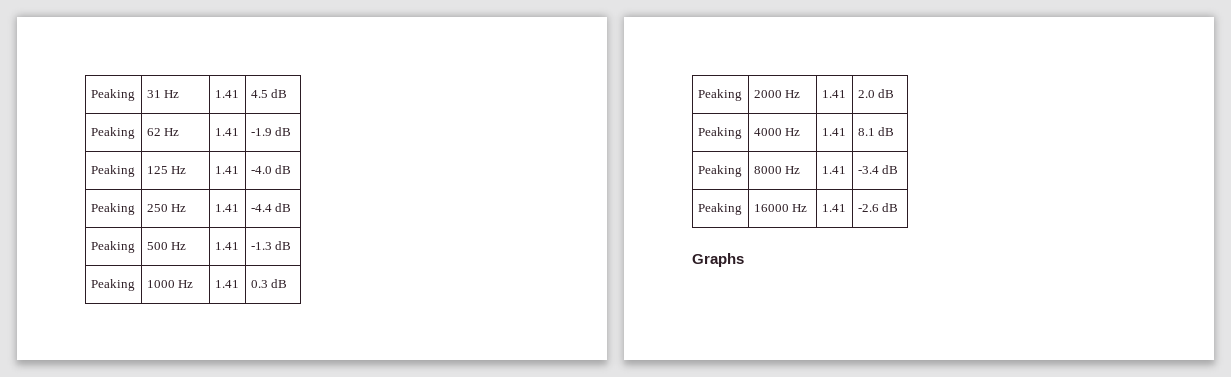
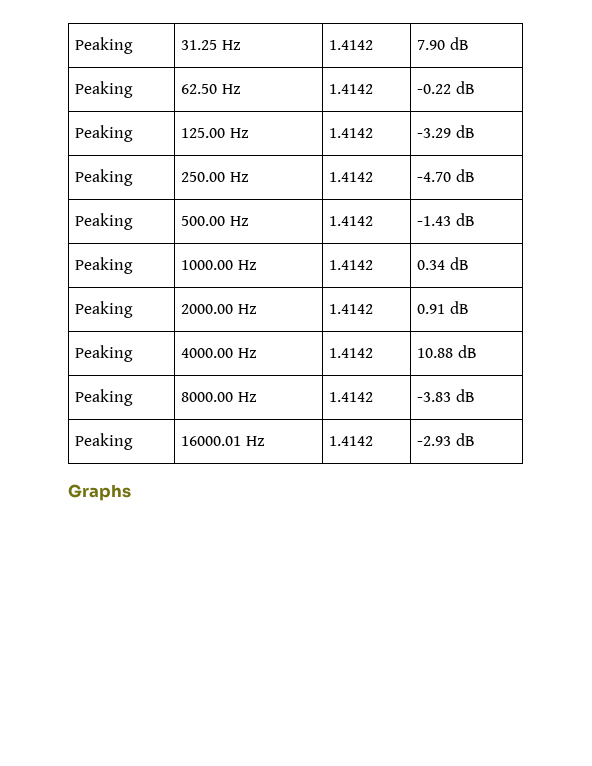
[90,89,135,101] [146,90,180,98] [214,90,239,98] [250,89,288,98] [90,127,135,139] [146,128,180,136] [214,128,239,136] [250,127,292,136] [90,165,135,177] [146,166,187,174] [214,166,239,174] [250,165,292,174] [90,203,135,215] [146,204,187,212] [214,204,239,212] [250,203,292,212] [90,241,135,253] [146,242,187,250] [214,242,239,250] [250,241,292,250] [90,279,135,291] [146,280,194,288] [214,280,239,288] [250,279,288,288] [697,89,742,101] [753,90,801,98] [821,90,846,98] [857,89,895,98] [697,127,742,139] [753,128,801,136] [821,128,846,136] [857,127,895,136] [697,165,742,177] [753,166,801,174] [821,166,846,174] [857,165,899,174] [697,203,742,215] [753,204,808,212] [821,204,846,212] [857,204,879,212] Peaking | 31 Hz | 1.41 | 4.5 dB // Peaking | 62 Hz | 1.41 | -1.9 dB // Peaking | 125 Hz | 1.41 | -4.0 dB // Peaking | 250 Hz | 1.41 | -4.4 dB // Peaking | 500 Hz | 1.41 | -1.3 dB // Peaking | 1000 Hz | 1.41 | 0.3 dB // Peaking | 2000 Hz | 1.41 | 2.0 dB // Peaking | 4000 Hz | 1.41 | 8.1 dB // Peaking | 8000 Hz | 1.41 | -3.4 dB // Peaking | 16000 Hz | 1.41 | -2.6 -> [75,37,134,54] [181,40,241,50] [329,40,374,50] [417,37,469,50] [75,81,134,98] [181,84,241,94] [329,84,374,94] [417,81,475,94] [75,125,134,142] [181,128,249,138] [329,128,374,138] [417,125,475,138] [75,169,134,186] [181,172,249,182] [329,172,374,182] [417,169,475,182] [75,213,134,230] [181,216,249,226] [329,216,374,226] [417,213,475,226] [75,257,134,274] [181,260,257,270] [329,260,374,270] [417,257,469,270] [75,301,134,318] [181,304,257,314] [329,304,374,314] [417,301,469,314] [75,345,134,362] [181,348,257,358] [329,348,374,358] [417,345,477,358] [75,389,134,406] [181,392,257,402] [329,392,374,402] [417,389,475,402] [75,433,134,450] [181,436,265,446] [329,436,374,446] [417,436,452,446] Peaking | 31.25 Hz | 1.4142 | 7.90 dB // Peaking | 62.50 Hz | 1.4142 | -0.22 dB // Peaking | 125.00 Hz | 1.4142 | -3.29 dB // Peaking | 250.00 Hz | 1.4142 | -4.70 dB // Peaking | 500.00 Hz | 1.4142 | -1.43 dB // Peaking | 1000.00 Hz | 1.4142 | 0.34 dB // Peaking | 2000.00 Hz | 1.4142 | 0.91 dB // Peaking | 4000.00 Hz | 1.4142 | 10.88 dB // Peaking | 8000.00 Hz | 1.4142 | -3.83 dB // Peaking | 16000.01 Hz | 1.4142 | -2.93

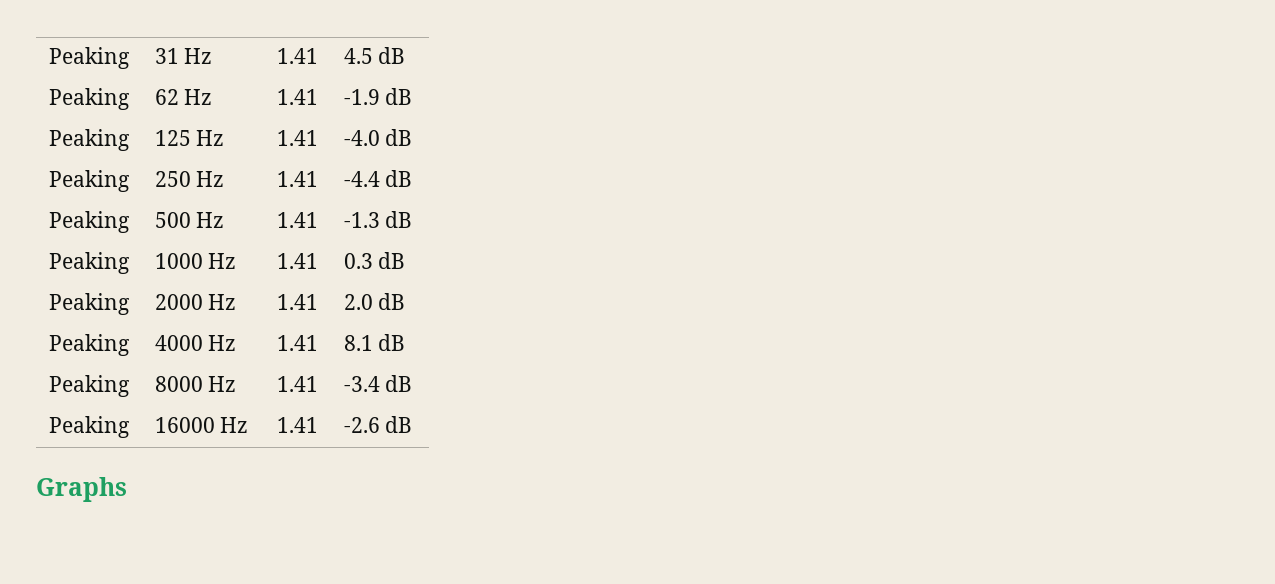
[75,37,134,54] [181,40,241,50] [329,40,374,50] [417,37,469,50] [75,81,134,98] [181,84,241,94] [329,84,374,94] [417,81,475,94] [75,125,134,142] [181,128,249,138] [329,128,374,138] [417,125,475,138] [75,169,134,186] [181,172,249,182] [329,172,374,182] [417,169,475,182] [75,213,134,230] [181,216,249,226] [329,216,374,226] [417,213,475,226] [75,257,134,274] [181,260,257,270] [329,260,374,270] [417,257,469,270] [75,301,134,318] [181,304,257,314] [329,304,374,314] [417,301,469,314] [75,345,134,362] [181,348,257,358] [329,348,374,358] [417,345,477,358] [75,389,134,406] [181,392,257,402] [329,392,374,402] [417,389,475,402] [75,433,134,450] [181,436,265,446] [329,436,374,446] [417,436,452,446] Peaking | 31.25 Hz | 1.4142 | 7.90 dB // Peaking | 62.50 Hz | 1.4142 | -0.22 dB // Peaking | 125.00 Hz | 1.4142 | -3.29 dB // Peaking | 250.00 Hz | 1.4142 | -4.70 dB // Peaking | 500.00 Hz | 1.4142 | -1.43 dB // Peaking | 1000.00 Hz | 1.4142 | 0.34 dB // Peaking | 2000.00 Hz | 1.4142 | 0.91 dB // Peaking | 4000.00 Hz | 1.4142 | 10.88 dB // Peaking | 8000.00 Hz | 1.4142 | -3.83 dB // Peaking | 16000.01 Hz | 1.4142 | -2.93 -> [48,47,130,69] [154,48,213,64] [276,48,318,64] [343,47,406,64] [48,88,130,110] [154,89,213,105] [276,89,318,105] [343,88,413,105] [48,129,130,151] [154,130,225,146] [276,130,318,146] [343,129,413,146] [48,170,130,192] [154,171,225,187] [276,171,318,187] [343,170,413,187] [48,211,130,233] [154,212,225,228] [276,212,318,228] [343,211,413,228] [48,252,130,274] [154,253,237,269] [276,253,318,269] [343,252,406,269] [48,293,130,315] [154,294,237,310] [276,294,318,310] [343,293,406,310] [48,334,130,356] [154,335,237,351] [276,335,318,351] [343,334,406,351] [48,375,130,397] [154,376,237,392] [276,376,318,392] [343,375,413,392] [48,416,130,438] [154,417,249,433] [276,417,318,433] [343,417,380,433] Peaking | 31 Hz | 1.41 | 4.5 dB // Peaking | 62 Hz | 1.41 | -1.9 dB // Peaking | 125 Hz | 1.41 | -4.0 dB // Peaking | 250 Hz | 1.41 | -4.4 dB // Peaking | 500 Hz | 1.41 | -1.3 dB // Peaking | 1000 Hz | 1.41 | 0.3 dB // Peaking | 2000 Hz | 1.41 | 2.0 dB // Peaking | 4000 Hz | 1.41 | 8.1 dB // Peaking | 8000 Hz | 1.41 | -3.4 dB // Peaking | 16000 Hz | 1.41 | -2.6

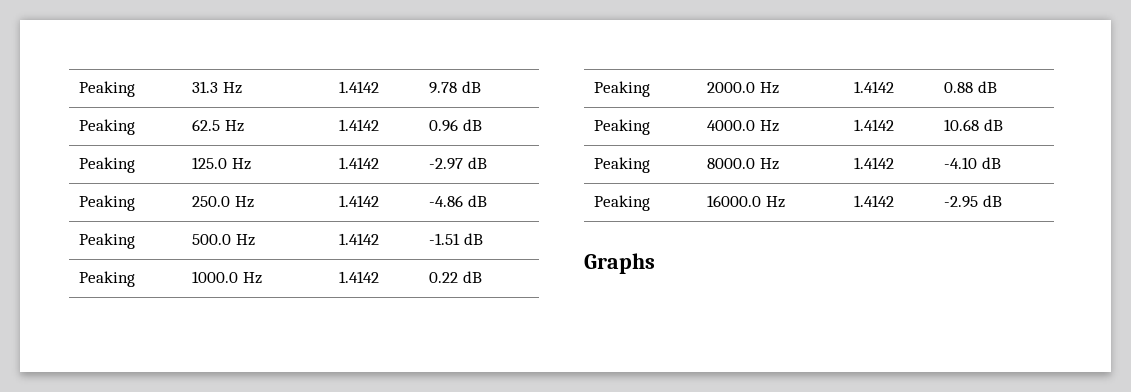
[48,47,130,69] [154,48,213,64] [276,48,318,64] [343,47,406,64] [48,88,130,110] [154,89,213,105] [276,89,318,105] [343,88,413,105] [48,129,130,151] [154,130,225,146] [276,130,318,146] [343,129,413,146] [48,170,130,192] [154,171,225,187] [276,171,318,187] [343,170,413,187] [48,211,130,233] [154,212,225,228] [276,212,318,228] [343,211,413,228] [48,252,130,274] [154,253,237,269] [276,253,318,269] [343,252,406,269] [48,293,130,315] [154,294,237,310] [276,294,318,310] [343,293,406,310] [48,334,130,356] [154,335,237,351] [276,335,318,351] [343,334,406,351] [48,375,130,397] [154,376,237,392] [276,376,318,392] [343,375,413,392] [48,416,130,438] [154,417,249,433] [276,417,318,433] [343,417,380,433] Peaking | 31 Hz | 1.41 | 4.5 dB // Peaking | 62 Hz | 1.41 | -1.9 dB // Peaking | 125 Hz | 1.41 | -4.0 dB // Peaking | 250 Hz | 1.41 | -4.4 dB // Peaking | 500 Hz | 1.41 | -1.3 dB // Peaking | 1000 Hz | 1.41 | 0.3 dB // Peaking | 2000 Hz | 1.41 | 2.0 dB // Peaking | 4000 Hz | 1.41 | 8.1 dB // Peaking | 8000 Hz | 1.41 | -3.4 dB // Peaking | 16000 Hz | 1.41 | -2.6 -> [79,81,136,97] [192,81,242,94] [339,81,380,93] [429,81,481,94] [79,119,136,135] [192,119,244,132] [339,119,380,131] [429,119,482,132] [79,157,136,173] [192,157,251,170] [339,157,380,169] [429,157,487,170] [79,195,136,211] [192,196,254,208] [339,195,380,207] [429,195,487,207] [79,233,136,249] [192,234,255,246] [339,233,380,245] [429,233,483,245] [79,271,136,287] [192,271,262,284] [339,271,380,283] [429,271,482,283] [594,81,651,97] [707,82,779,94] [854,81,895,93] [944,81,997,93] [594,119,651,135] [707,120,779,132] [854,119,895,131] [944,119,1003,131] [594,157,651,173] [707,158,779,170] [854,157,895,169] [944,157,1001,169] [594,195,651,211] [707,195,785,208] [854,195,895,207] [944,196,979,208] Peaking | 31.3 Hz | 1.4142 | 9.78 dB // Peaking | 62.5 Hz | 1.4142 | 0.96 dB // Peaking | 125.0 Hz | 1.4142 | -2.97 dB // Peaking | 250.0 Hz | 1.4142 | -4.86 dB // Peaking | 500.0 Hz | 1.4142 | -1.51 dB // Peaking | 1000.0 Hz | 1.4142 | 0.22 dB // Peaking | 2000.0 Hz | 1.4142 | 0.88 dB // Peaking | 4000.0 Hz | 1.4142 | 10.68 dB // Peaking | 8000.0 Hz | 1.4142 | -4.10 dB // Peaking | 16000.0 Hz | 1.4142 | -2.95

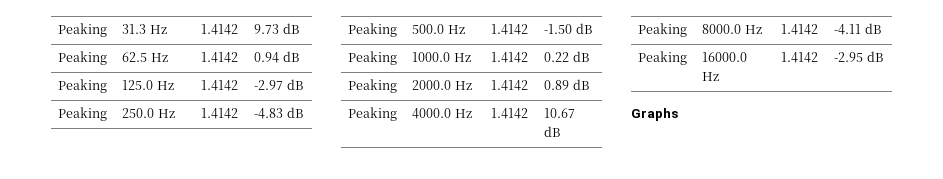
[429,82,458,94] 9.78 -> [254,24,280,34] 9.73
[429,119,459,132] 0.96 -> [254,52,280,63] 0.94
[429,195,464,207] -4.86 -> [254,108,284,119] -4.83
[429,233,461,245] -1.51 -> [544,24,573,34] -1.50
[944,82,974,93] 0.88 -> [544,80,570,90] 0.89
[944,119,980,131] 10.68 -> [544,108,576,118] 10.67
[944,157,978,169] -4.10 -> [834,24,862,35] -4.11

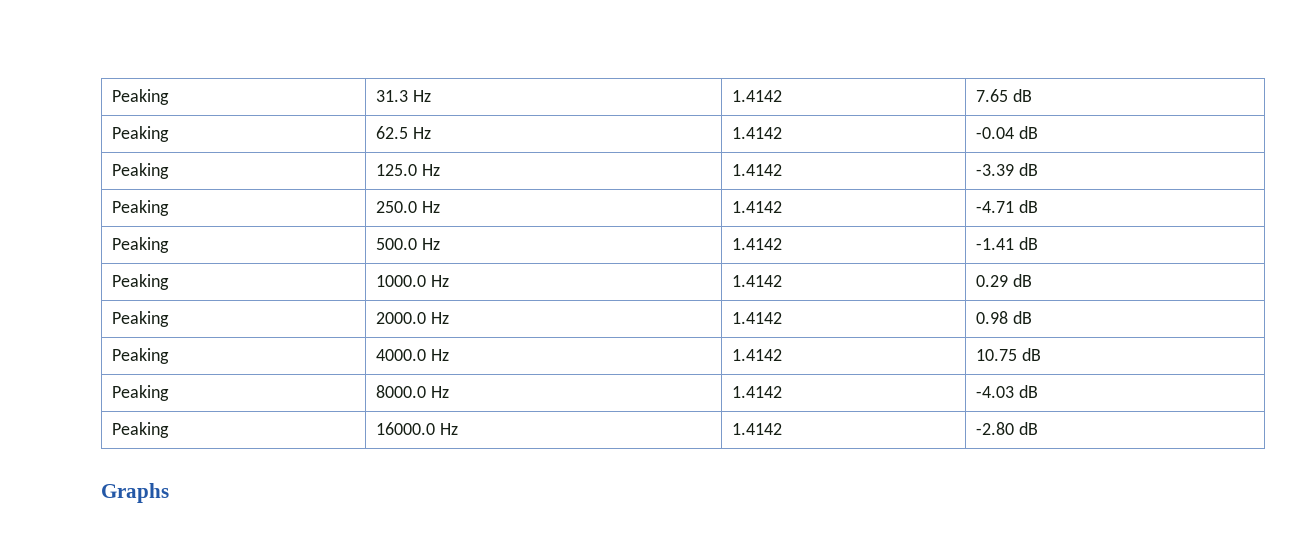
[254,24,280,34] 9.73 -> [975,89,1008,102] 7.65
[254,52,280,63] 0.94 -> [975,127,1014,139] -0.04
[254,80,284,90] -2.97 -> [975,164,1014,176] -3.39
[254,108,284,119] -4.83 -> [975,201,1014,213] -4.71
[544,24,573,34] -1.50 -> [975,238,1014,250] -1.41
[544,52,570,62] 0.22 -> [975,275,1008,287] 0.29
[544,80,570,90] 0.89 -> [975,311,1008,324] 0.98
[544,108,576,118] 10.67 -> [975,349,1017,361] 10.75
[834,24,862,35] -4.11 -> [975,386,1014,398] -4.03
[834,52,864,62] -2.95 -> [975,422,1014,435] -2.80

